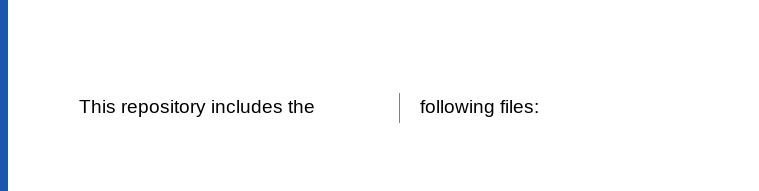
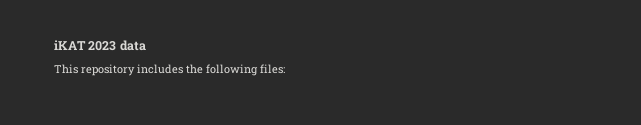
(79, 106) none -> [54,40,146,51] iKAT 2023 data //

